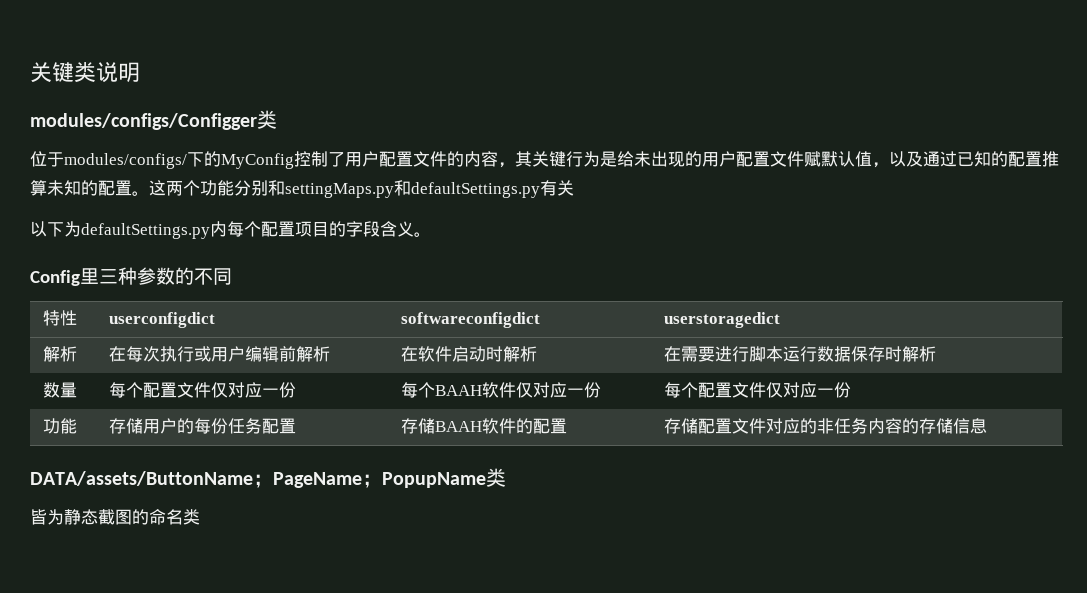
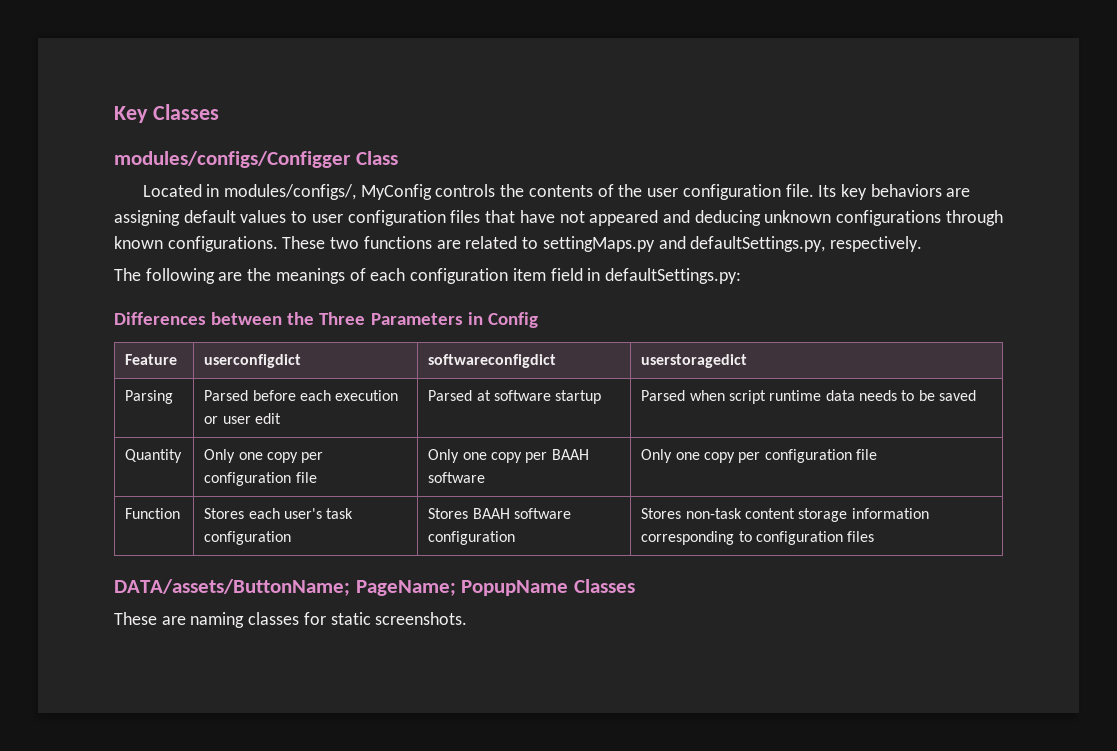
[30,62,140,83] 关键类说明 -> [114,104,219,123] Key Classes
[257,110,277,129] [30,151,1059,169] [30,180,574,198] [30,221,431,239] [30,267,232,286] [43,310,78,326] [109,312,216,328] [401,312,541,328] [664,312,781,328] [43,346,78,362] [109,346,331,362] [401,346,538,362] [664,346,937,362] [43,382,78,398] [109,382,297,398] [401,382,602,398] [664,382,852,398] [43,418,78,434] [109,418,297,434] [401,418,568,434] [664,418,988,434] [30,468,506,488] [30,509,200,525] 类 // 位于modules/configs/下的MyConfig控制了用户配置文件的内容，其关键行为是给未出现的用户配置文件赋默认值，以及通过已知的配置推算未知的配置。这两个功能分别和settingMaps.py和defaultSettings.py有关 // 以下为defaultSettings.py内每个配置项目的字段含义。 // Config里三种参数的不同 // 特性 | userconfigdict | softwareconfigdict | userstoragedict // 解析 | 在每次执行或用户编辑前解析 | 在软件启动时解析 | 在需要进行脚本运行数据保存时解析 // 数量 | 每个配置文件仅对应一份 | 每个BAAH软件仅对应一份 | 每个配置文件仅对应一份 // 功能 | 存储用户的每份任务配置 | 存储BAAH软件的配置 | 存储配置文件对应的非任务内容的存储信息 // DATA/assets/ButtonName；PageName；PopupName类 // 皆为静态截图的命名类 -> [355,151,398,165] [142,184,971,200] [114,210,1003,226] [114,236,922,252] [114,268,741,284] [114,312,538,328] [125,354,178,365] [204,354,302,368] [428,354,557,368] [641,354,748,368] [125,390,174,404] [204,390,399,401] [204,413,281,424] [428,390,602,404] [641,390,976,404] [125,449,183,463] [204,449,324,463] [204,472,317,486] [428,449,589,463] [428,472,486,483] [641,449,877,463] [125,508,181,519] [204,508,354,519] [204,531,292,545] [428,508,571,519] [428,531,516,545] [641,508,929,522] [641,531,875,545] [114,579,635,596] [114,612,468,628] Class // Located in modules/configs/, MyConfig controls the contents of the user configuration file. Its key behaviors are assigning default values to user configuration files that have not appeared and deducing unknown configurations through known configurations. These two functions are related to settingMaps.py and defaultSettings.py, respectively. // The following are the meanings of each configuration item field in defaultSettings.py: // Differences between the Three Parameters in Config // Feature | userconfigdict | softwareconfigdict | userstoragedict // Parsing | Parsed before each execution or user edit | Parsed at software startup | Parsed when script runtime data needs to be saved // Quantity | Only one copy per configuration file | Only one copy per BAAH software | Only one copy per configuration file // Function | Stores each user's task configuration | Stores BAAH software configuration | Stores non-task content storage information corresponding to configuration files // DATA/assets/ButtonName; PageName; PopupName Classes // These are naming classes for static screenshots.

